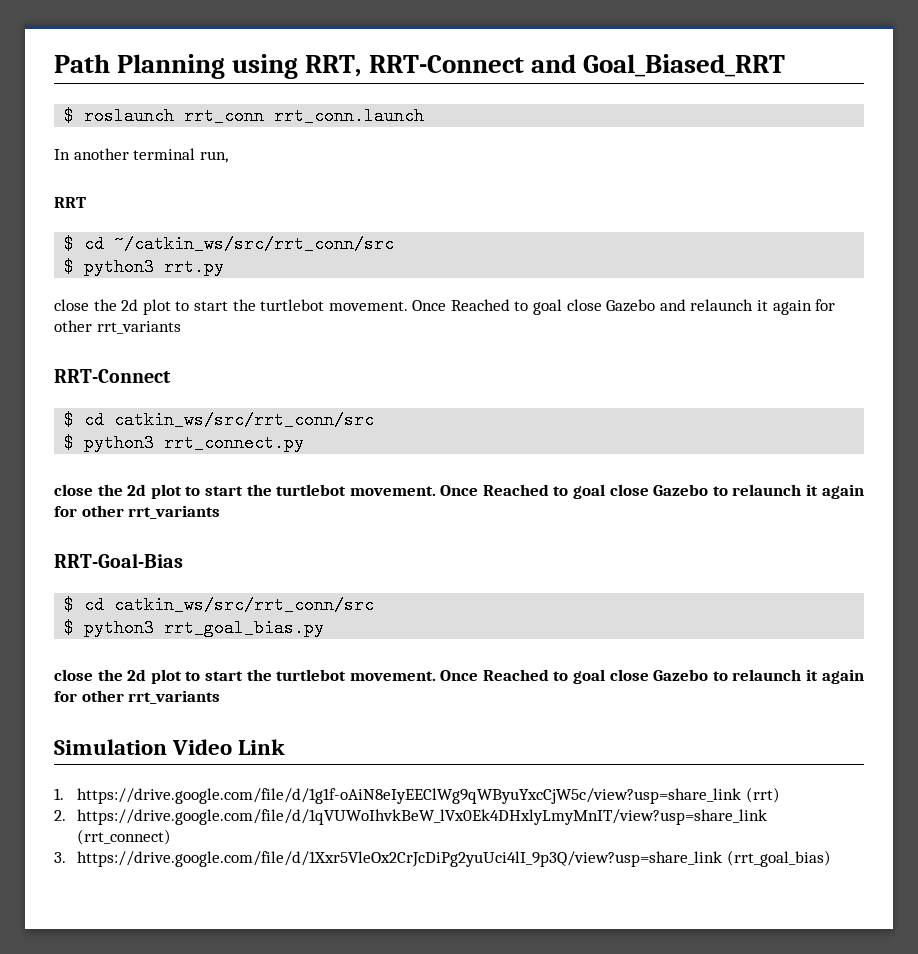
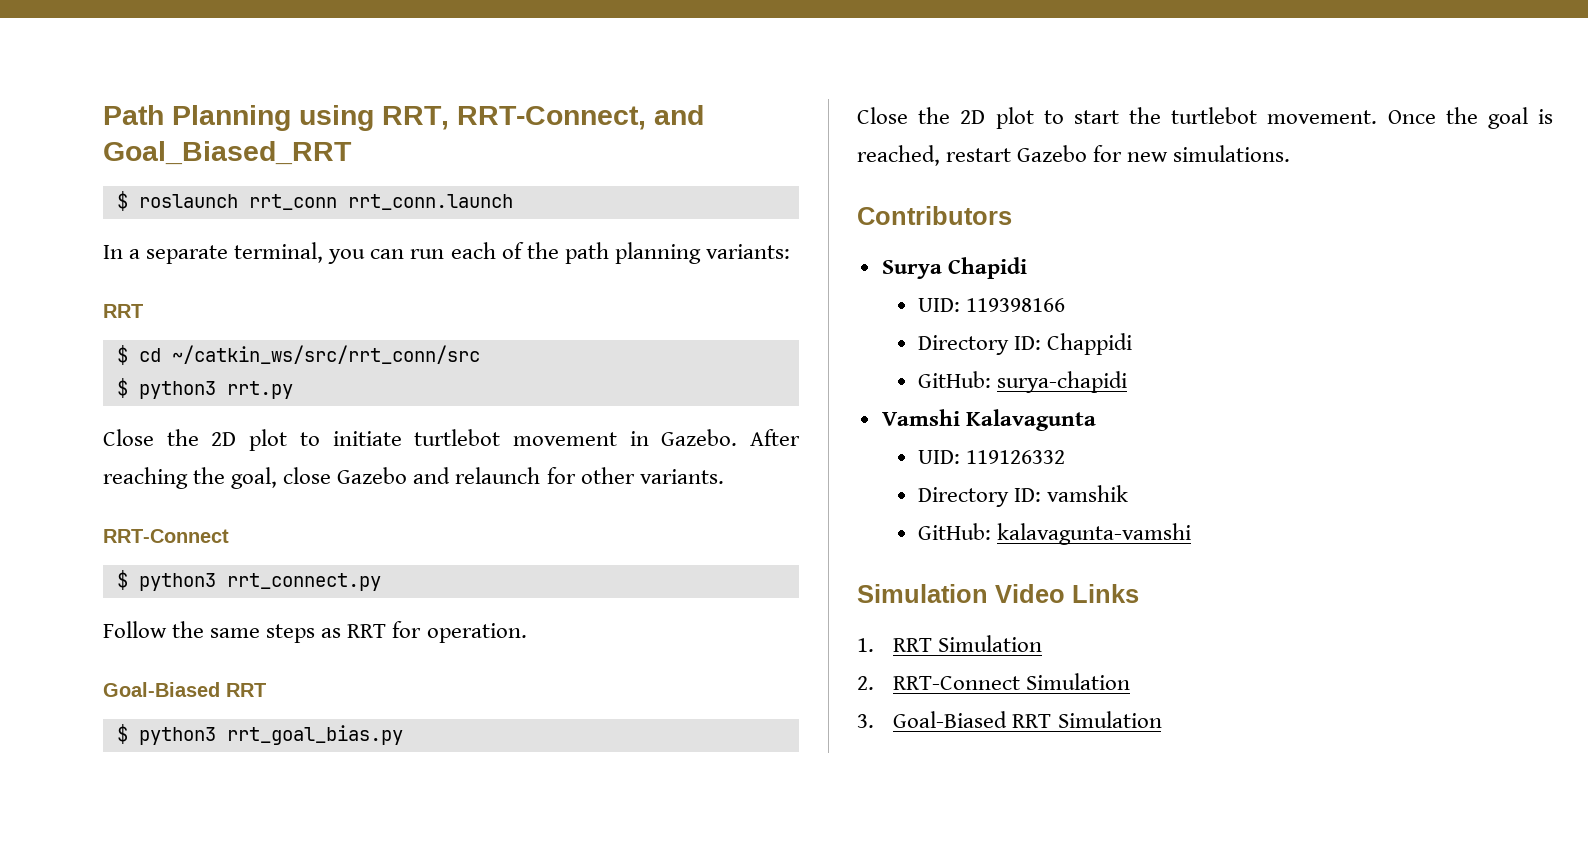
[368,55,524,73] RRT-Connect -> [457,106,646,130] RRT-Connect,
[73,148,228,163] another terminal run, -> [129,242,790,264] a separate terminal, you can run each of the path planning variants:
[54,299,836,315] [54,320,181,334] [54,369,171,383] [64,411,375,429] [64,434,305,452] [54,484,864,499] [54,505,221,519] [54,553,183,568] [64,596,375,614] [64,619,325,637] [54,669,864,684] [54,690,221,704] close the 2d plot to start the turtlebot movement. Once Reached to goal close Gazebo and relaunch it again for other rrt_variants // RRT-Connect // $ cd catkin_ws/src/rrt_conn/src // $ python3 rrt_connect.py // close the 2d plot to start the turtlebot movement. Once Reached to goal close Gazebo to relaunch it again for other rrt_variants // RRT-Goal-Bias // $ cd catkin_ws/src/rrt_conn/src // $ python3 rrt_goal_bias.py // close the 2d plot to start the turtlebot movement. Once Reached to goal close Gazebo to relaunch it again for other rrt_variants -> [103,429,801,451] [103,467,724,489] [103,529,229,543] [116,570,381,591] [103,621,527,643] [103,682,266,697] [116,724,403,745] [857,107,1553,129] [857,145,1291,166] [857,206,1012,225] [881,257,1027,279] [918,298,1066,312] [918,333,1133,355] [918,371,1128,393] [881,409,1096,431] [918,450,1066,464] [918,485,1129,507] [918,523,1192,545] Close the 2D plot to initiate turtlebot movement in Gazebo. After reaching the goal, close Gazebo and relaunch for other variants. // RRT-Connect // $ python3 rrt_connect.py // Follow the same steps as RRT for operation. // Goal-Biased RRT // $ python3 rrt_goal_bias.py // Close the 2D plot to start the turtlebot movement. Once the goal is reached, restart Gazebo for new simulations. // Contributors // Surya Chapidi // UID: 119398166 // Directory ID: Chappidi // GitHub: surya-chapidi // Vamshi Kalavagunta // UID: 119126332 // Directory ID: vamshik // GitHub: kalavagunta-vamshi
[238,739,286,755] Link -> [1072,584,1139,603] Links
[77,787,781,804] https://drive.google.com/file/d/1g1f-oAiN8eIyEEClWg9qWByuYxcCjW5c/view?usp=share_link (rrt) -> [893,635,1043,652] RRT Simulation
[77,809,768,825] [77,829,172,845] https://drive.google.com/file/d/1qVUWoIhvkBeW_lVx0Ek4DHxlyLmyMnIT/view?usp=share_link (rrt_connect) -> [893,673,1131,690] RRT-Connect Simulation
[77,850,832,867] https://drive.google.com/file/d/1Xxr5VleOx2CrJcDiPg2yuUci4lI_9p3Q/view?usp=share_link (rrt_goal_bias) -> [893,711,1162,728] Goal-Biased RRT Simulation

